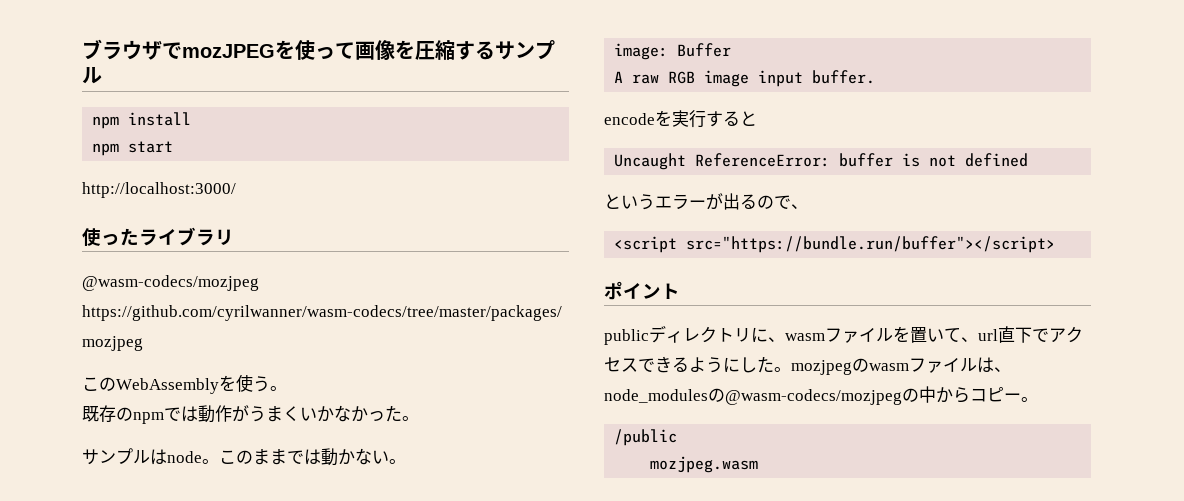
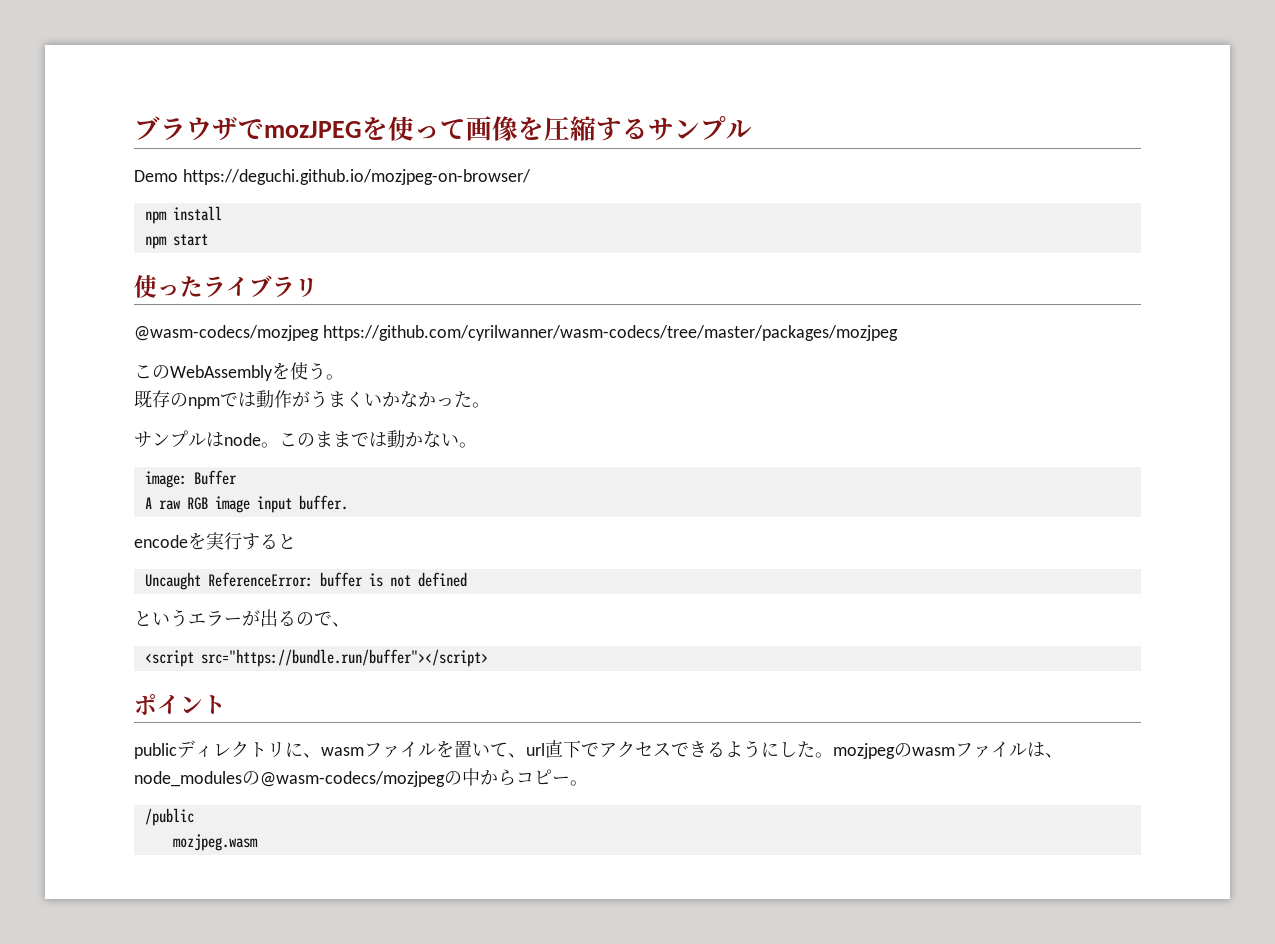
(102, 75) none -> [134,169,531,185] // Demo https://deguchi.github.io/mozjpeg-on-browser/
[82,182,236,198] // http://localhost:3000/ -> (208, 240) none

